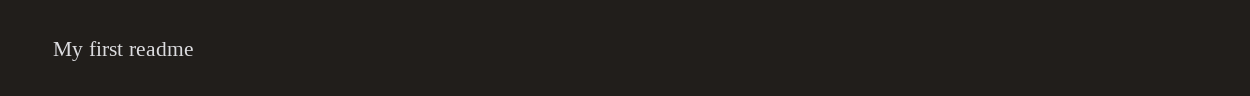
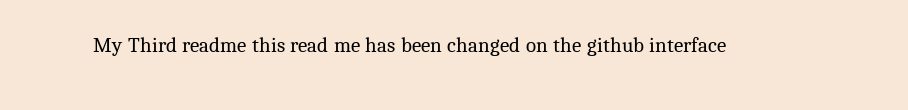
[88,41,194,56] first readme -> [127,37,727,56] Third readme this read me has been changed on the github interface

